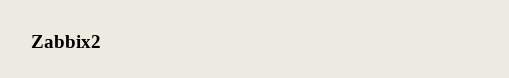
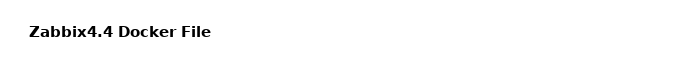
[31,35,101,48] Zabbix2 -> [29,26,211,37] Zabbix4.4 Docker File

